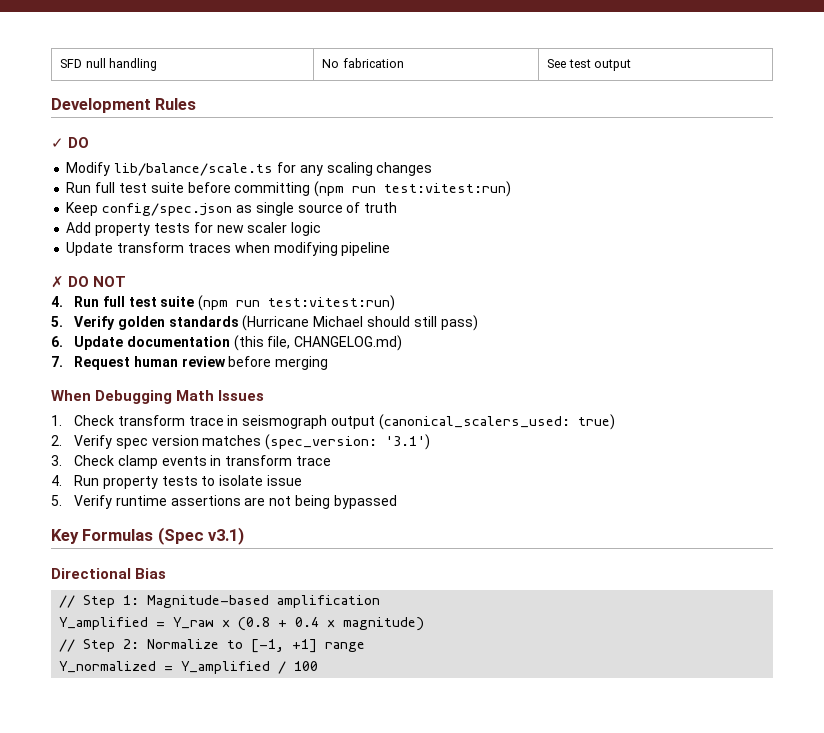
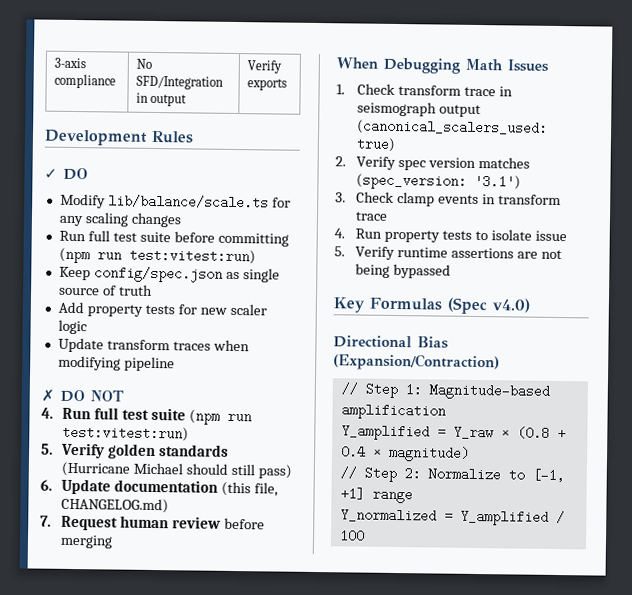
[60,58,157,71] [322,58,404,68] [547,59,631,71] SFD null handling | No fabrication | See test output -> [53,57,86,69] [53,73,116,89] [135,58,152,69] [135,75,223,90] [135,92,188,107] [246,60,282,74] [246,78,287,91] 3-axis compliance | No SFD/Integration in output | Verify exports
[208,527,245,545] v3.1) -> [492,298,531,313] v4.0)
(167, 573) none -> [333,353,500,372] (Expansion/Contraction)

